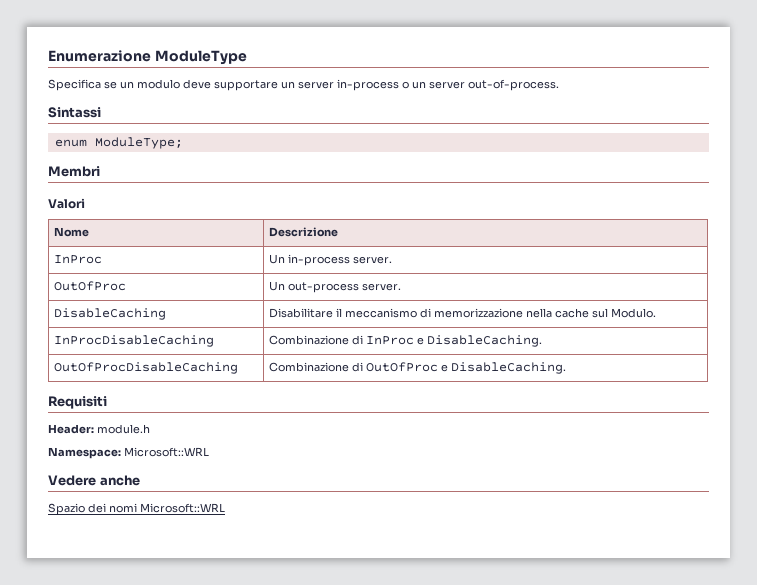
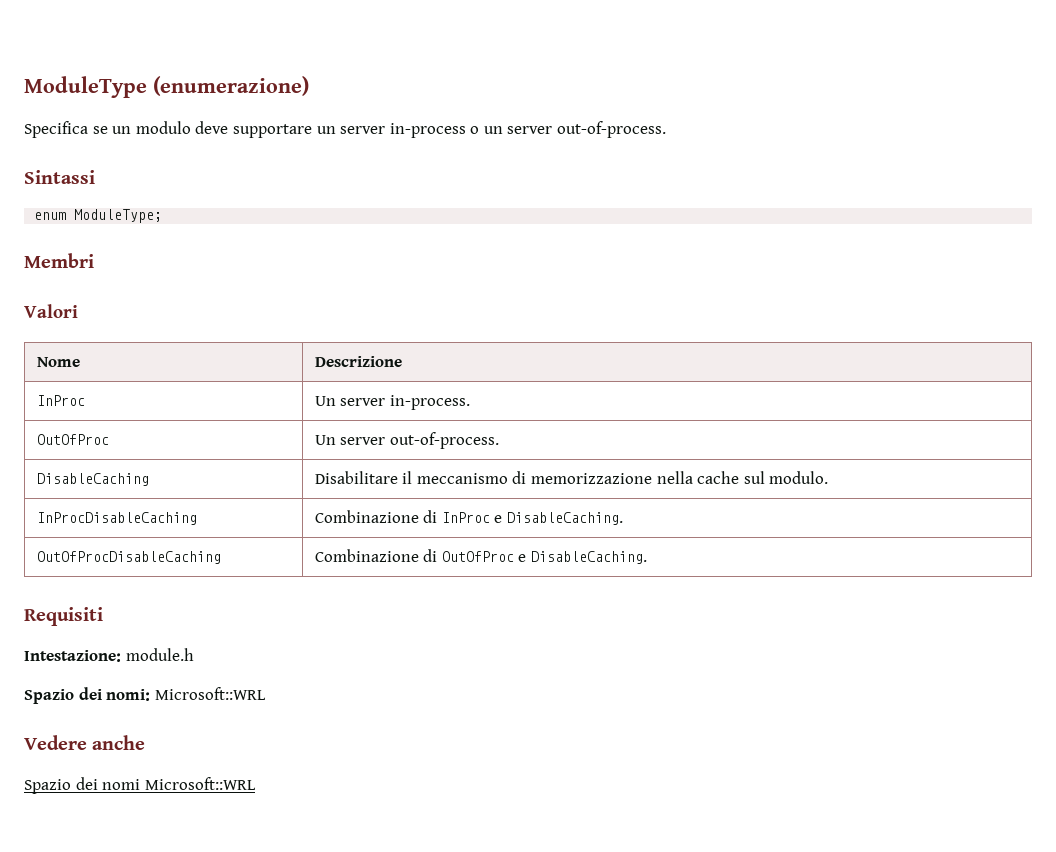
[48,50,151,62] Enumerazione -> (24, 87) none
(247, 57) none -> [153,76,309,96] (enumerazione)
[287,254,392,266] in-process server. -> [340,395,470,410] server in-process.
[287,282,401,293] out-process server. -> [340,432,499,449] server out-of-process.
[610,308,656,318] Modulo. -> [769,471,829,484] modulo.
[48,424,94,434] Header: -> [24,650,121,662] Intestazione:
[48,447,121,459] Namespace: -> [24,687,151,704] Spazio dei nomi:

